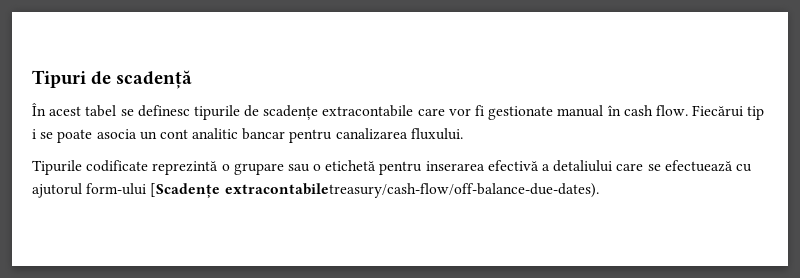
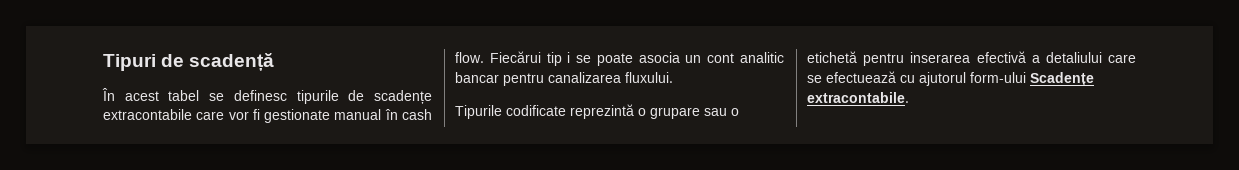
[150,183,599,198] [Scadențe extracontabiletreasury/cash-flow/off-balance-due-dates). -> [1030,72,1094,86] [807,92,909,103] Scadențe extracontabile.

